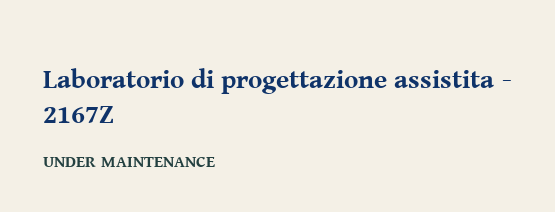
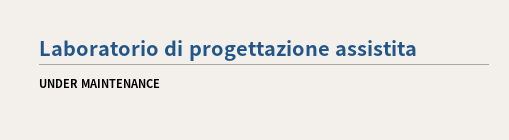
[501,80,512,88] [43,106,114,123] - 2167Z -> (418, 48) none

